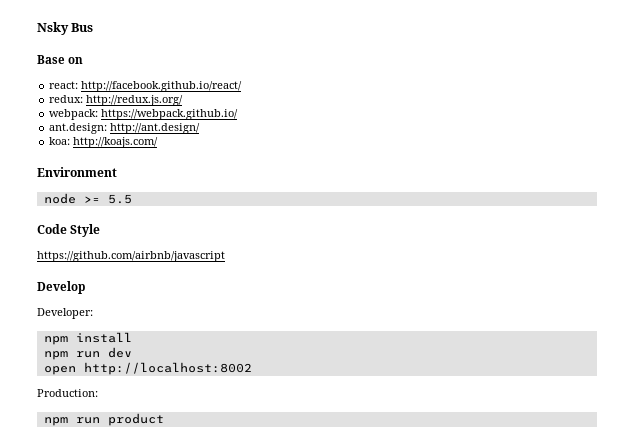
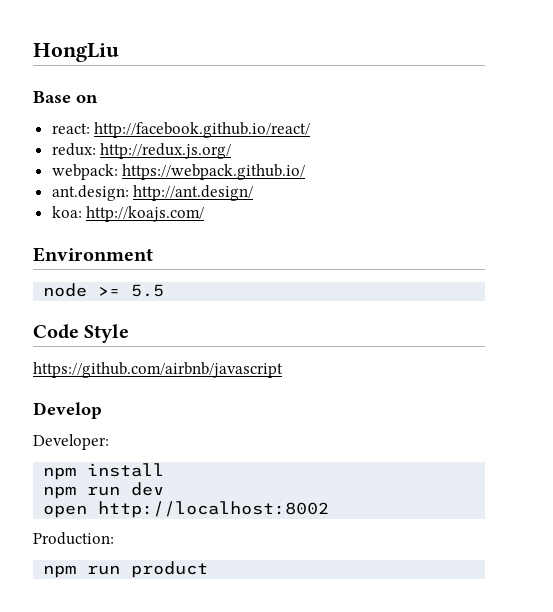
[37,22,94,35] Nsky Bus -> [33,43,119,62] HongLiu

